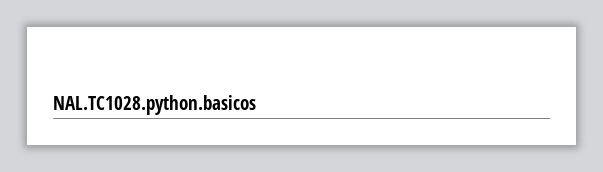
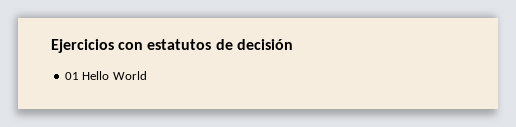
[53,95,256,115] NAL.TC1028.python.basicos -> [51,39,293,53] [64,71,147,80] Ejercicios con estatutos de decisión // 01 Hello World

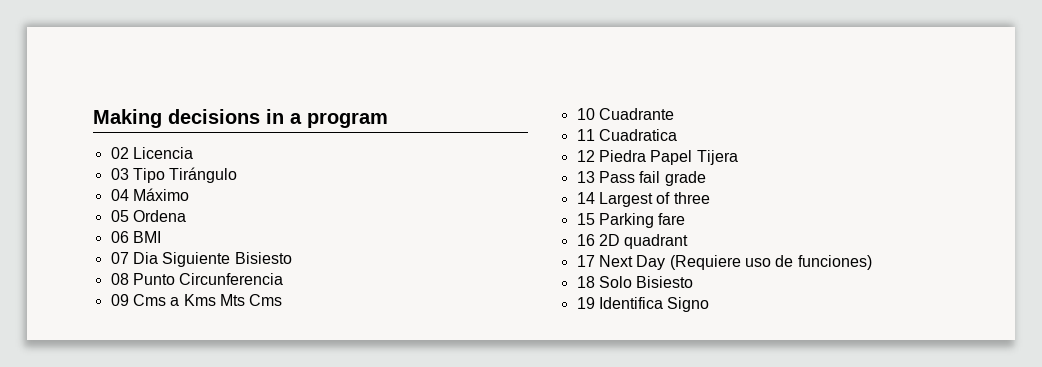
[51,39,293,53] [64,71,147,80] Ejercicios con estatutos de decisión // 01 Hello World -> [93,109,388,128] [110,147,193,159] [110,167,238,183] [110,188,189,201] [110,210,186,222] [110,231,161,243] [110,252,292,267] [110,273,284,285] [110,294,283,306] [576,108,674,120] [576,129,677,141] [576,150,738,165] [576,171,706,186] [576,192,710,207] [576,213,686,228] [576,234,689,249] [576,255,872,270] [576,276,694,288] [576,297,710,312] Making decisions in a program // 02 Licencia // 03 Tipo Tirángulo // 04 Máximo // 05 Ordena // 06 BMI // 07 Dia Siguiente Bisiesto // 08 Punto Circunferencia // 09 Cms a Kms Mts Cms // 10 Cuadrante // 11 Cuadratica // 12 Piedra Papel Tijera // 13 Pass fail grade // 14 Largest of three // 15 Parking fare // 16 2D quadrant // 17 Next Day (Requiere uso de funciones) // 18 Solo Bisiesto // 19 Identifica Signo

